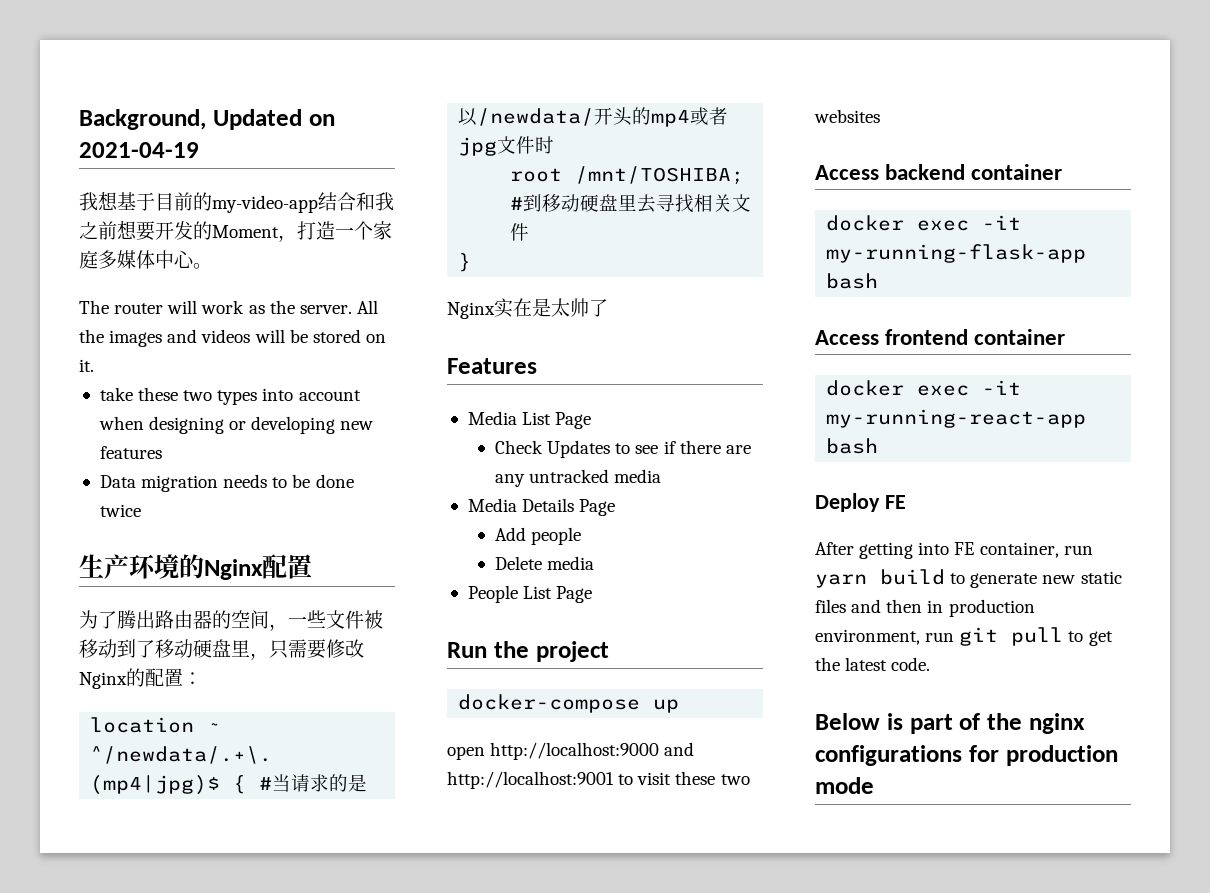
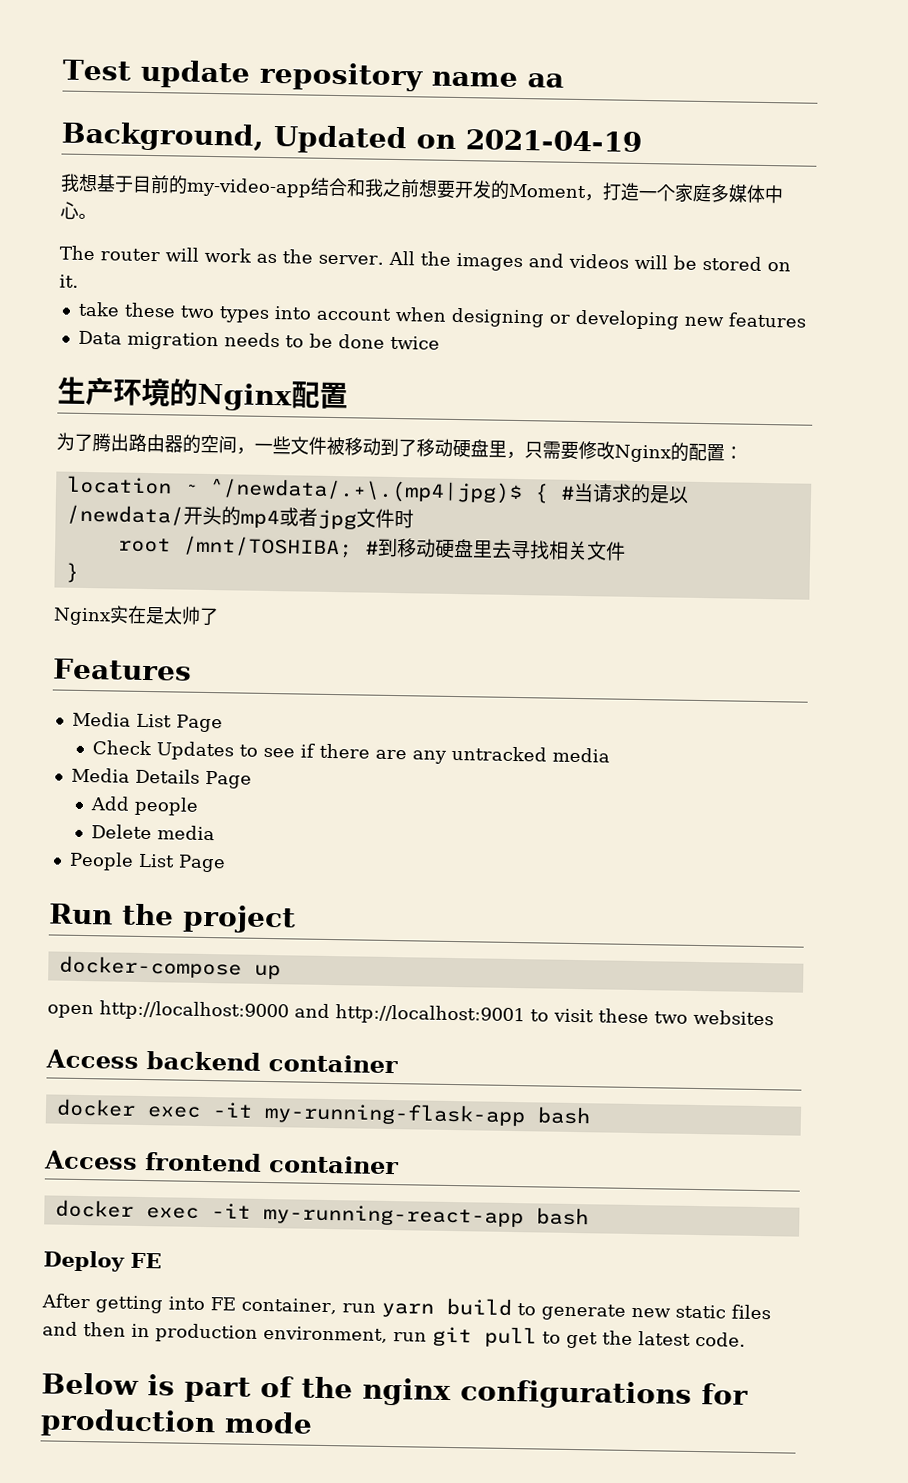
(79, 119) none -> [62,59,564,92] Test update repository name aa //

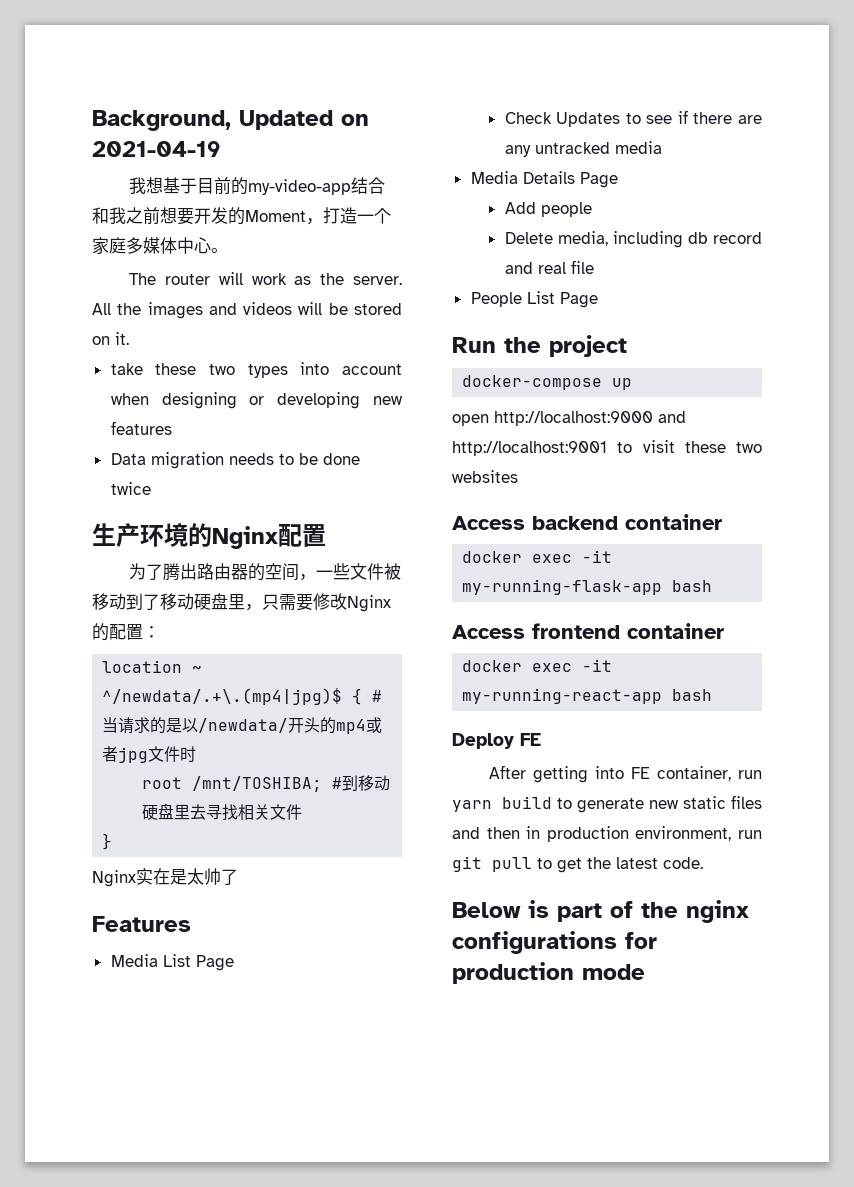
[62,59,564,92] Test update repository name aa // -> (92, 120) none
[156,825,215,841] media -> [557,231,762,248] [504,260,594,274] media, including db record and real file

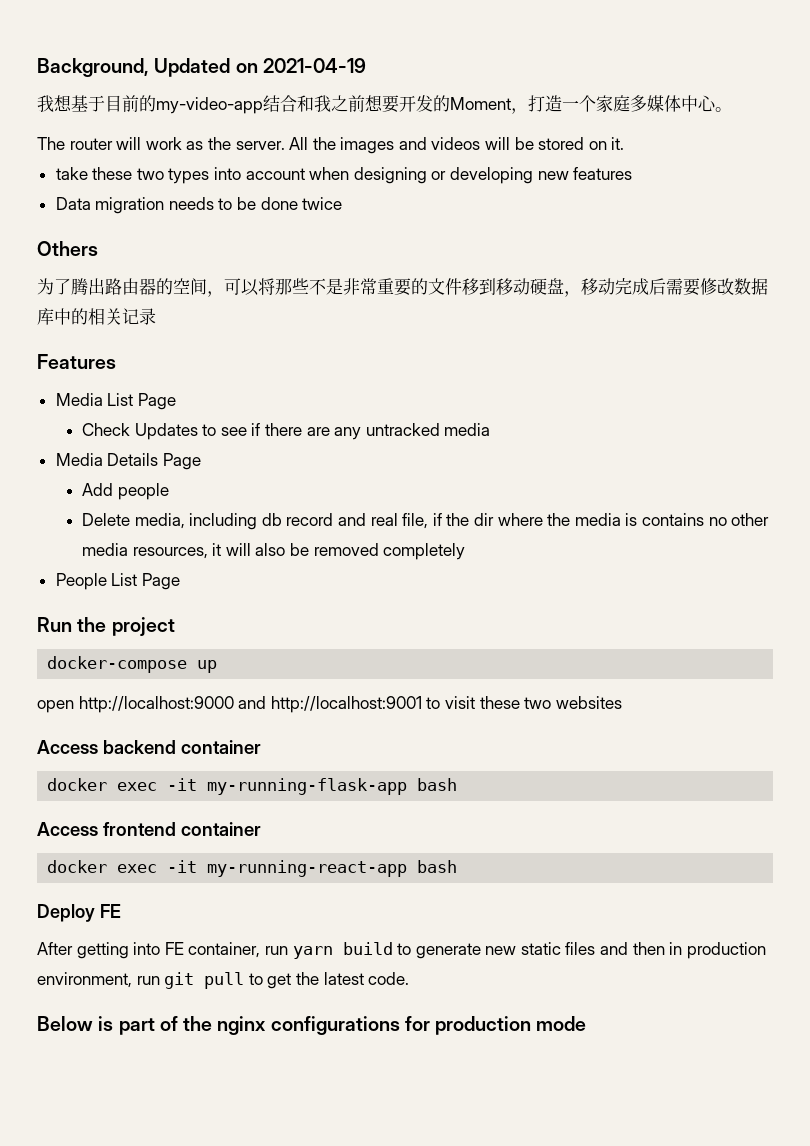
[92,523,326,549] 生产环境的Nginx配置 -> [37,241,98,256] Others
[316,563,402,580] [92,593,391,612] [92,623,160,641] [102,660,203,673] [102,688,383,705] [102,717,383,734] [102,746,197,763] [142,775,391,792] [142,803,303,820] [102,833,113,850] [92,868,238,887] 一些文件被移动到了移动硬盘里，只需要修改Nginx的配置： // location ~ ^/newdata/.+\.(mp4|jpg)$ { #当请求的是以/newdata/开头的mp4或者jpg文件时 // root /mnt/TOSHIBA; #到移动硬盘里去寻找相关文件 // } // Nginx实在是太帅了 -> [224,278,768,297] [37,308,156,325] 可以将那些不是非常重要的文件移到移动硬盘，移动完成后需要修改数据库中的相关记录
[570,260,594,274] file -> [402,513,770,529] [82,543,466,560] file, if the dir where the media is contains no other media resources, it will also be removed completely

